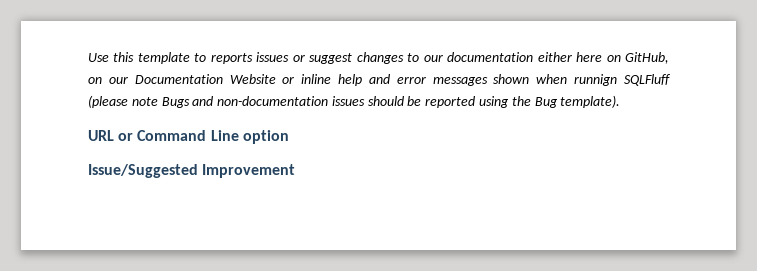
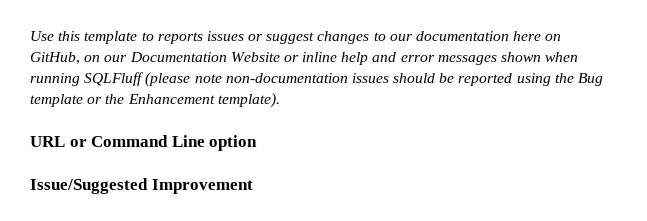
[537,52,572,62] either -> (510, 36) none
[574,74,618,86] runnign -> [30,73,80,86] running
[161,96,214,108] Bugs and -> (222, 78) none
(558, 102) none -> [30,94,215,107] template or the Enhancement

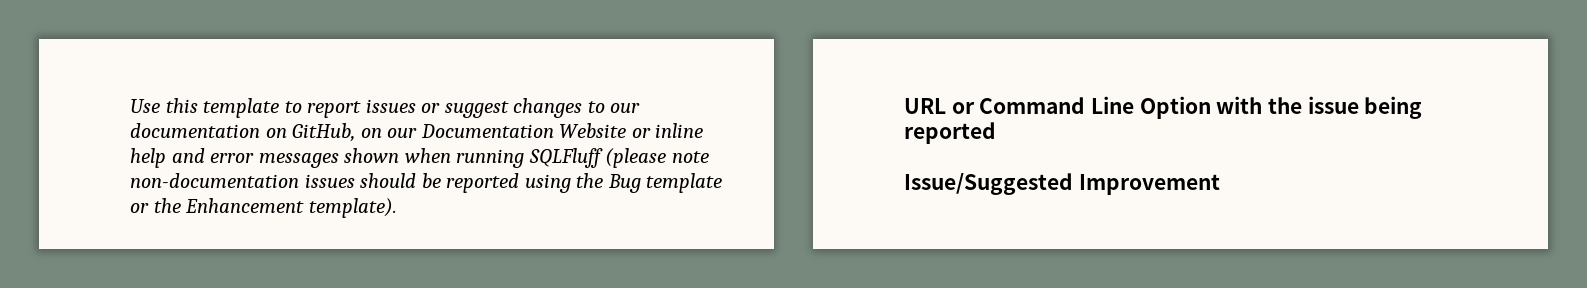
[157,32,203,44] reports -> [307,101,362,118] report
[513,31,542,41] here -> (260, 130) none
[209,135,258,151] option -> [1139,96,1423,119] [904,122,996,144] Option with the issue being reported

